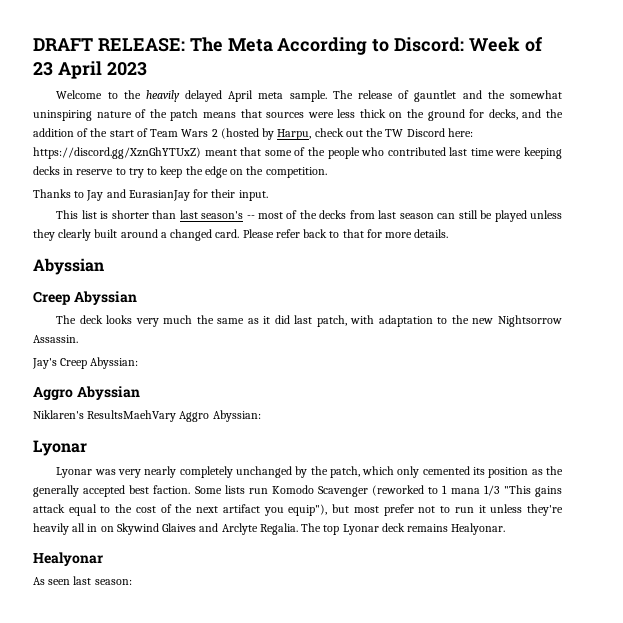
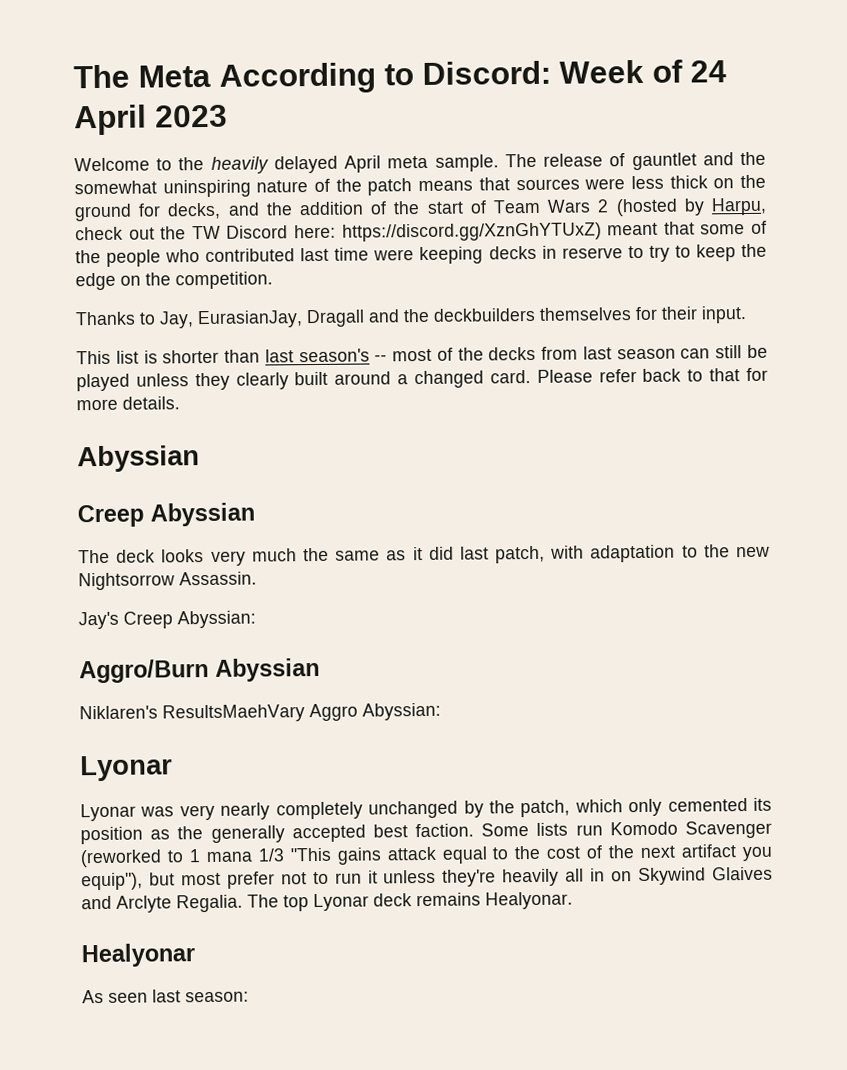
[33,38,185,52] DRAFT RELEASE: -> (73, 76) none
[33,62,53,76] 23 -> [690,60,727,83] 24
[86,189,190,201] Jay and EurasianJay -> [159,307,632,329] Jay, EurasianJay, Dragall and the deckbuilders themselves
[33,387,73,400] Aggro -> [79,658,209,684] Aggro/Burn

